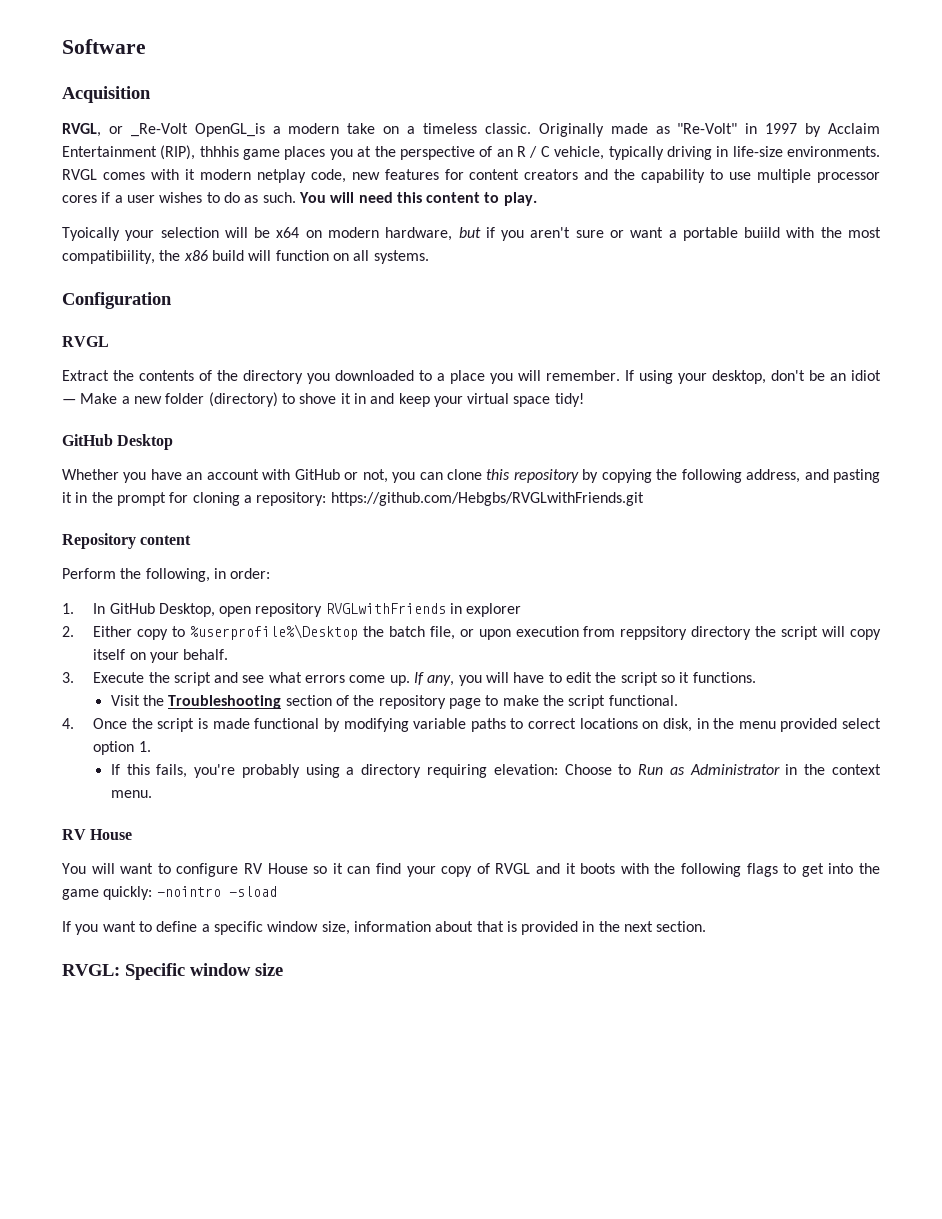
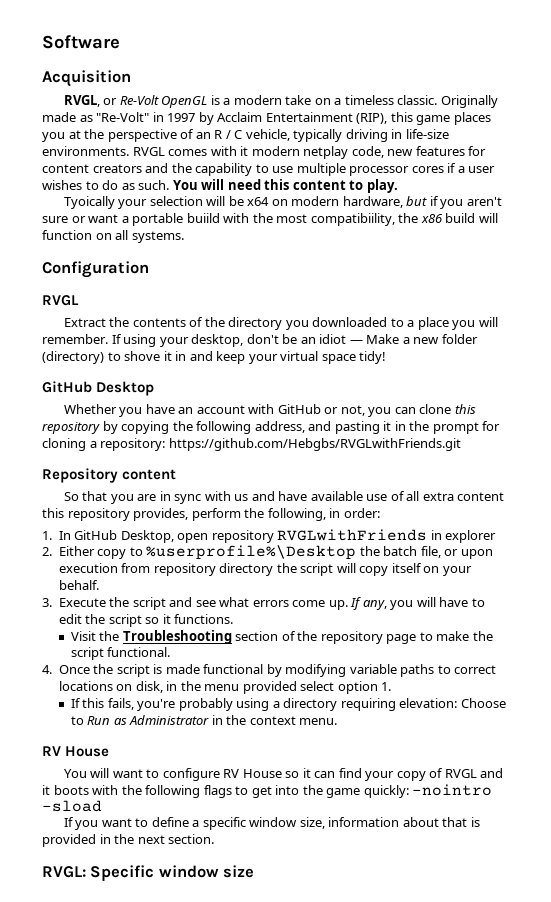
[130,123,265,137] _Re-Volt OpenGL_is -> [119,95,220,108] Re-Volt OpenGL is
[199,146,239,157] thhhis -> [390,112,413,122] this
[62,568,116,579] Perform -> [63,491,505,504] [42,508,241,521] So that you are in sync with us and have available use of all extra content this repository provides, perform
[620,626,688,640] reppsitory -> [153,563,216,576] repository

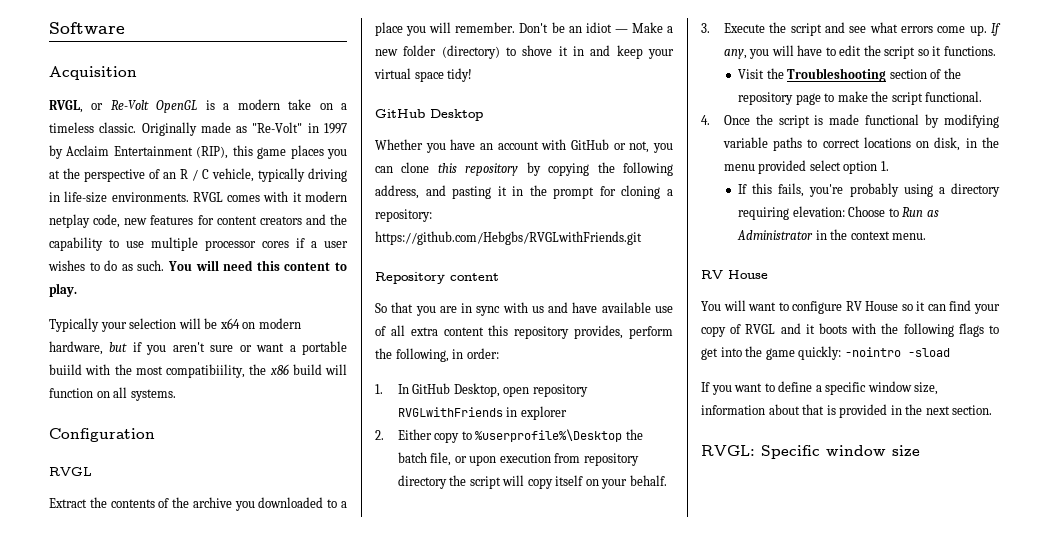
[63,196,115,209] Tyoically -> [49,318,99,332] Typically
[228,317,283,330] directory -> [192,497,232,508] archive
[111,334,279,347] If using your desktop, don't -> [519,23,549,33] Don't

